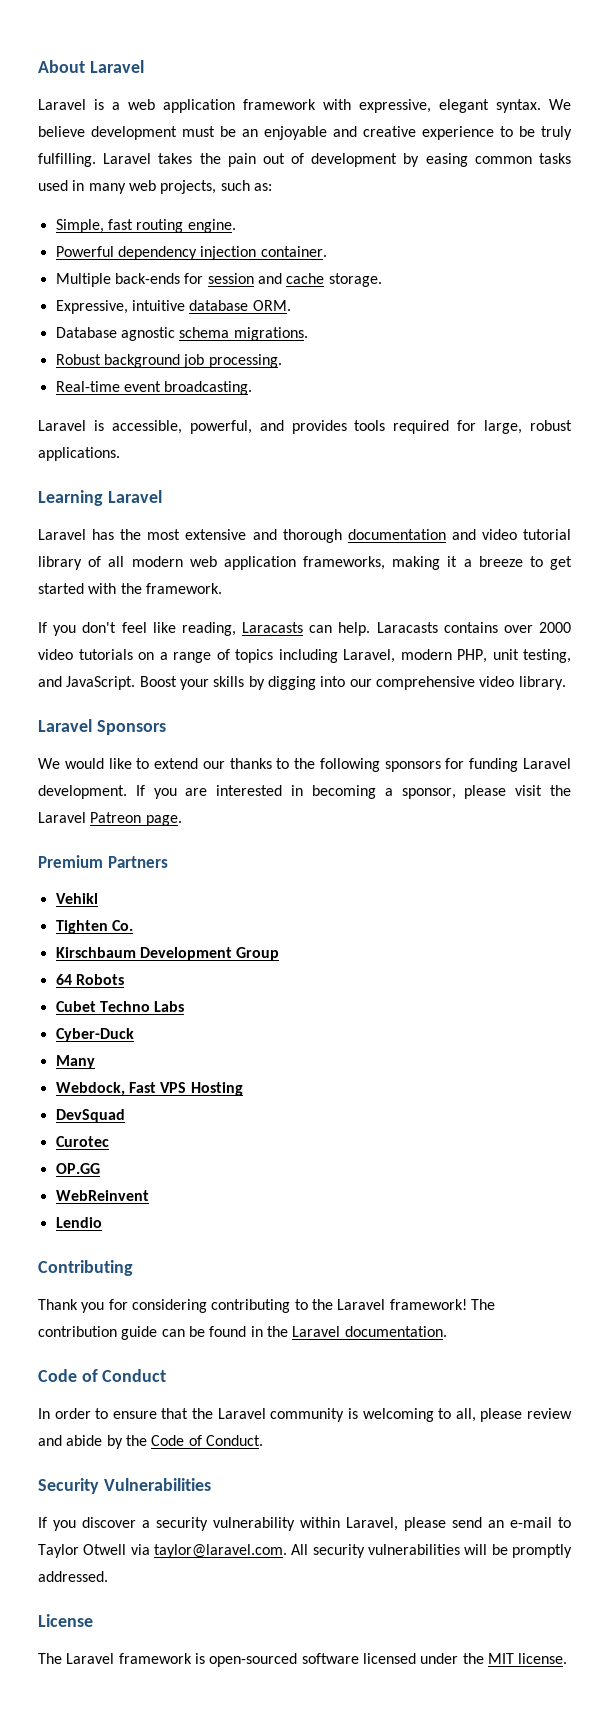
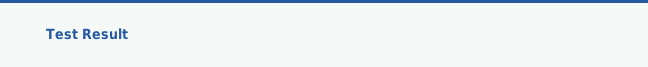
[38,60,144,73] [38,99,571,113] [38,126,572,140] [38,153,571,167] [38,180,272,194] [55,219,236,233] [55,246,327,260] [55,273,382,287] [55,300,291,314] [55,327,308,341] [55,354,282,368] [55,381,253,395] [38,420,572,434] [38,447,120,461] [38,490,162,506] [38,529,571,543] [38,556,573,570] [38,583,222,594] [38,622,572,636] [38,649,571,663] [38,676,566,690] [38,719,166,735] [38,758,571,772] [38,785,571,799] [38,812,182,826] [38,855,168,868] [55,893,98,904] [55,920,133,934] [55,947,280,961] [55,974,124,985] [55,1001,185,1012] [55,1028,134,1042] [55,1055,95,1069] [55,1082,243,1096] [55,1109,125,1123] [55,1136,109,1147] [55,1163,100,1174] [55,1190,149,1201] [55,1217,102,1228] [38,1260,133,1276] [38,1299,495,1313] [38,1326,447,1340] [38,1369,167,1382] [38,1408,573,1422] [38,1435,263,1449] [38,1478,211,1494] [38,1517,571,1531] [38,1544,572,1558] [38,1571,108,1582] [38,1614,93,1627] [38,1653,568,1667] About Laravel // Laravel is a web application framework with expressive, elegant syntax. We believe development must be an enjoyable and creative experience to be truly fulfilling. Laravel takes the pain out of development by easing common tasks used in many web projects, such as: // Simple, fast routing engine. // Powerful dependency injection container. // Multiple back-ends for session and cache storage. // Expressive, intuitive database ORM. // Database agnostic schema migrations. // Robust background job processing. // Real-time event broadcasting. // Laravel is accessible, powerful, and provides tools required for large, robust applications. // Learning Laravel // Laravel has the most extensive and thorough documentation and video tutorial library of all modern web application frameworks, making it a breeze to get started with the framework. // If you don't feel like reading, Laracasts can help. Laracasts contains over 2000 video tutorials on a range of topics including Laravel, modern PHP, unit testing, and JavaScript. Boost your skills by digging into our comprehensive video library. // Laravel Sponsors // We would like to extend our thanks to the following sponsors for funding Laravel development. If you are interested in becoming a sponsor, please visit the Laravel Patreon page. // Premium Partners // Vehikl // Tighten Co. // Kirschbaum Development Group // 64 Robots // Cubet Techno Labs // Cyber-Duck // Many // Webdock, Fast VPS Hosting // DevSquad // Curotec // OP.GG // WebReinvent // Lendio // Contributing // Thank you for considering contributing to the Laravel framework! The contribution guide can be found in the Laravel documentation. // Code of Conduct // In order to ensure that the Laravel community is welcoming to all, please review and abide by the Code of Conduct. // Security Vulnerabilities // If you discover a security vulnerability within Laravel, please send an e-mail to Taylor Otwell via taylor@laravel.com. All security vulnerabilities will be promptly addressed. // License // The Laravel framework is open-sourced software licensed under the MIT license. -> [46,28,128,40] Test Result

